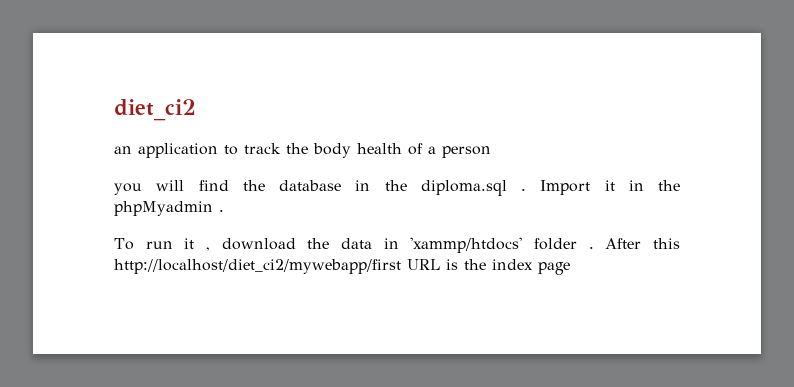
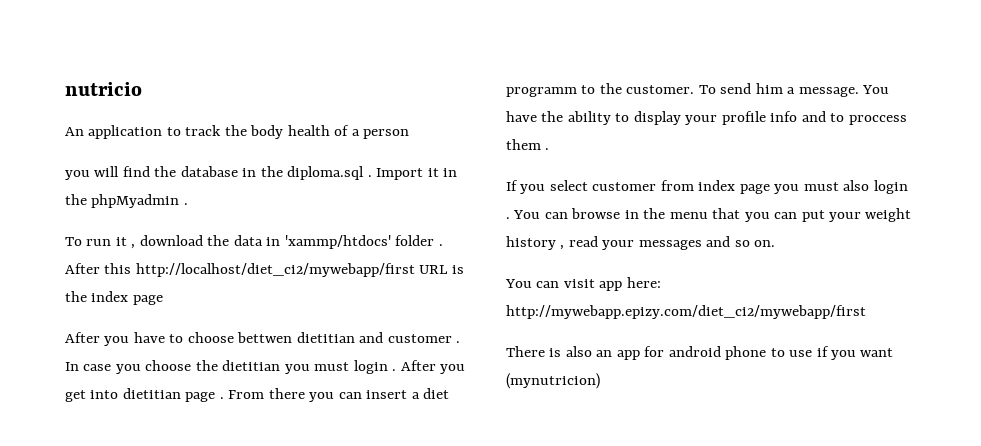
[114,99,196,121] [114,146,132,154] diet_ci2 // an -> [65,82,142,96] [65,127,84,136] nutricio // An
(570, 268) none -> [65,332,461,346] [65,360,466,374] [65,388,450,402] [506,83,890,97] [506,111,907,125] [506,139,550,150] [506,180,908,194] [506,208,912,222] [506,236,776,250] [505,277,661,291] [506,305,866,319] [506,346,894,360] [506,373,600,389] // After you have to choose bettwen dietitian and customer . In case you choose the dietitian you must login . After you get into dietitian page . From there you can insert a diet programm to the customer. To send him a message. You have the ability to display your profile info and to proccess them . // If you select customer from index page you must also login . You can browse in the menu that you can put your weight history , read your messages and so on. // You can visit app here: http://mywebapp.epizy.com/diet_ci2/mywebapp/first // There is also an app for android phone to use if you want (mynutricion)

